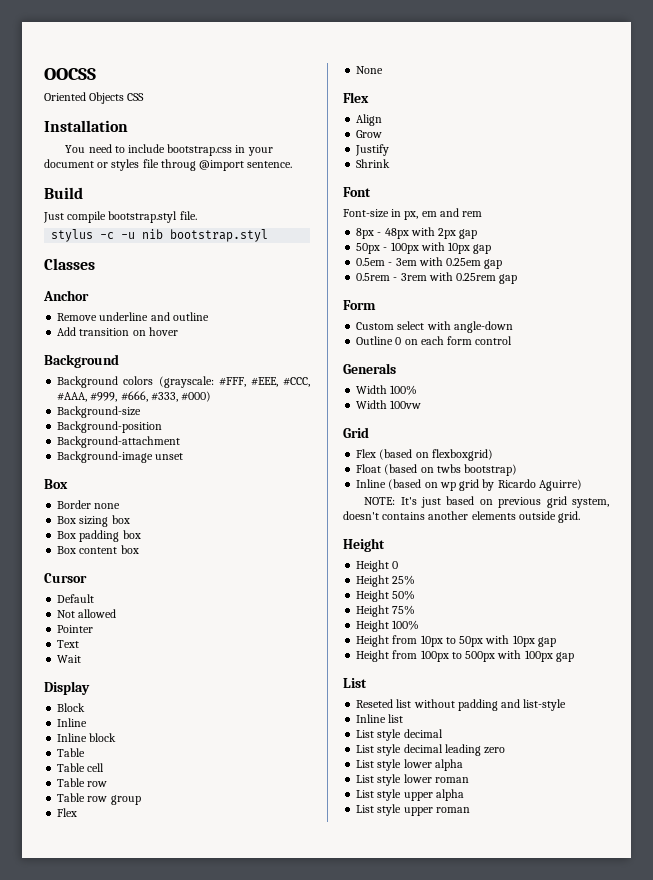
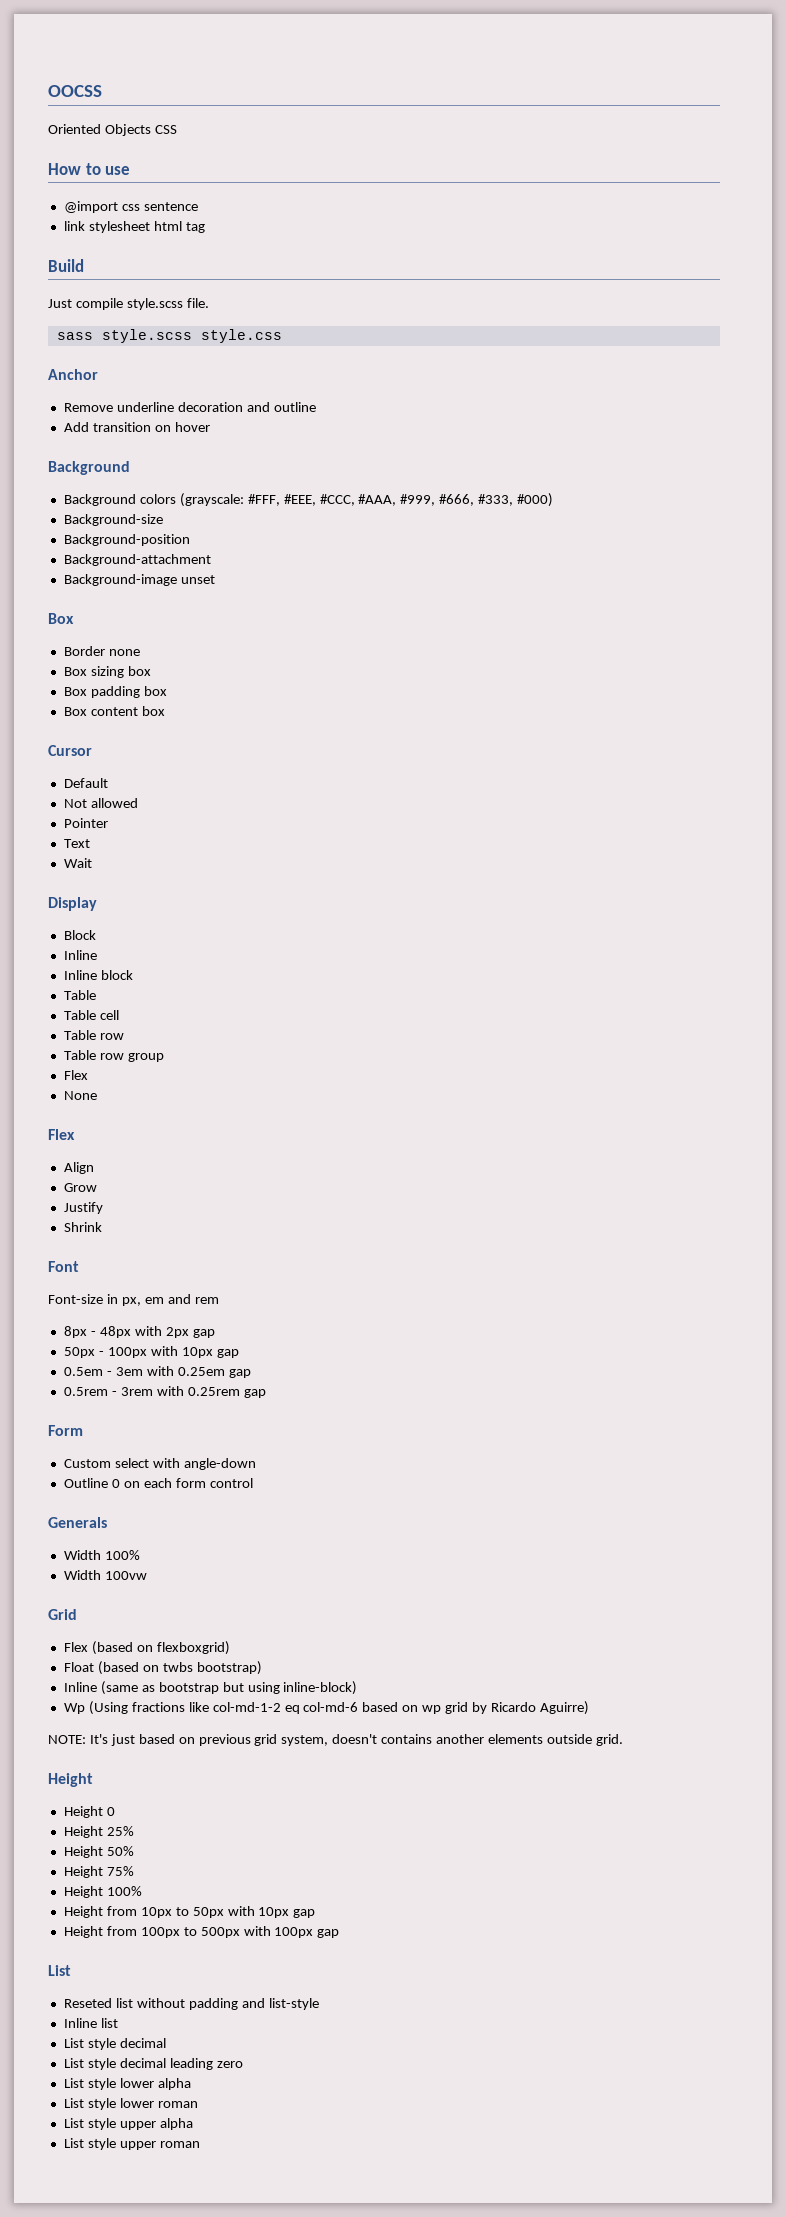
[44,120,128,132] [65,144,273,156] [44,159,293,171] Installation // You need to include bootstrap.css in your document or styles file throug @import sentence. -> [48,163,131,175] [63,201,198,213] [63,221,205,233] How to use // @import css sentence // link stylesheet html tag
[108,211,178,223] bootstrap.styl -> [126,298,183,310] style.scss
[51,229,269,242] [44,258,95,270] stylus -c -u nib bootstrap.styl // Classes -> [56,329,282,343] sass style.scss style.css
(149, 316) none -> [177,402,243,412] decoration
[388,479,422,490] (based -> [100,1681,358,1695] [63,1701,399,1715] (same as bootstrap but using inline-block) // Wp (Using fractions like col-md-1-2 eq col-md-6 based

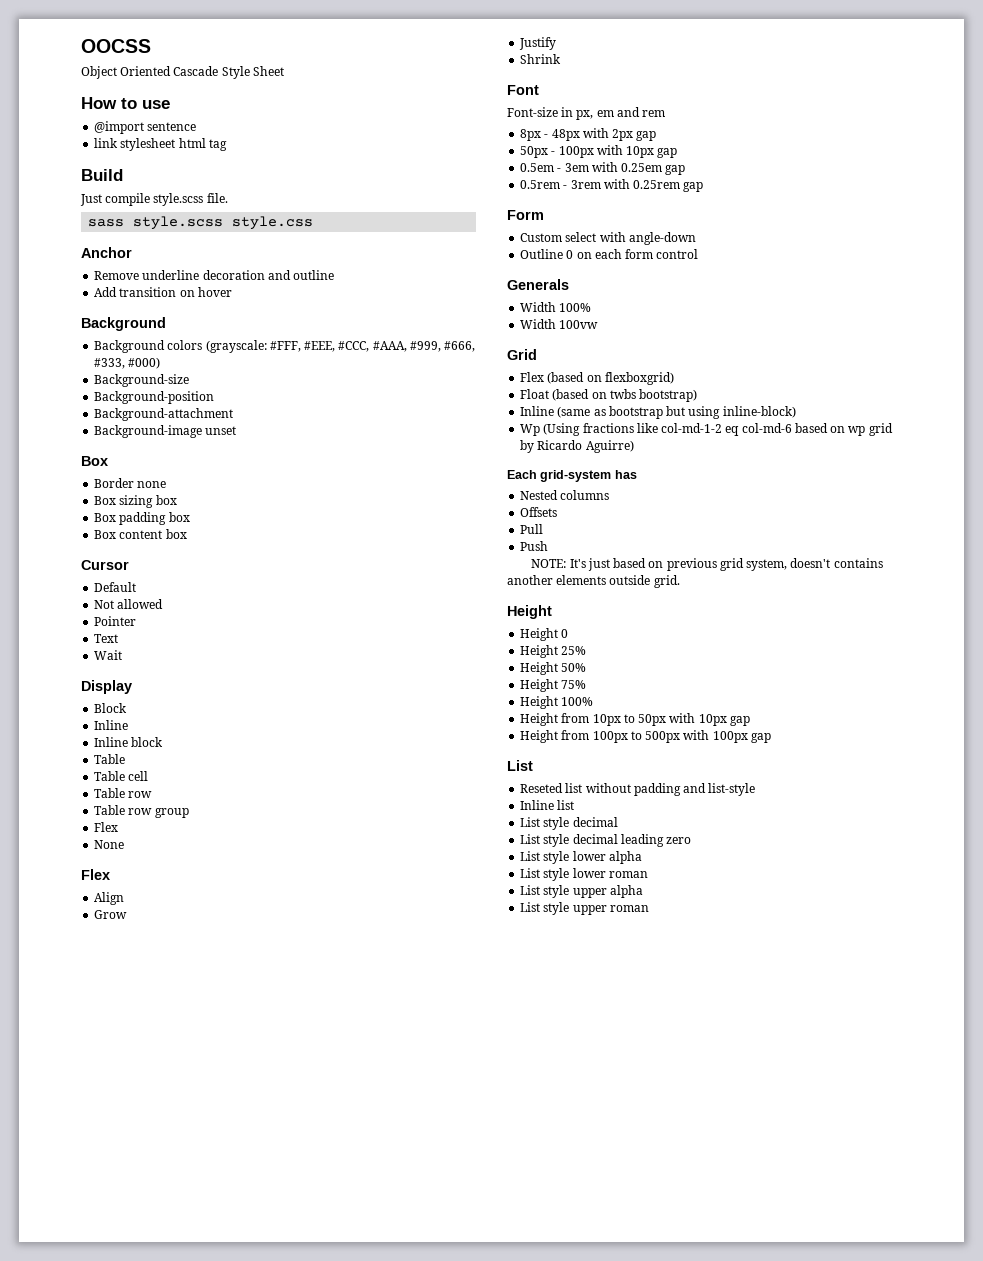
[48,124,177,136] Oriented Objects CSS -> [81,66,284,79] Object Oriented Cascade Style Sheet
[121,204,140,211] css -> (145, 127) none
(589, 1708) none -> [507,470,637,482] [520,490,610,500] [520,507,558,517] [520,524,544,534] [520,541,549,551] // Each grid-system has // Nested columns // Offsets // Pull // Push

